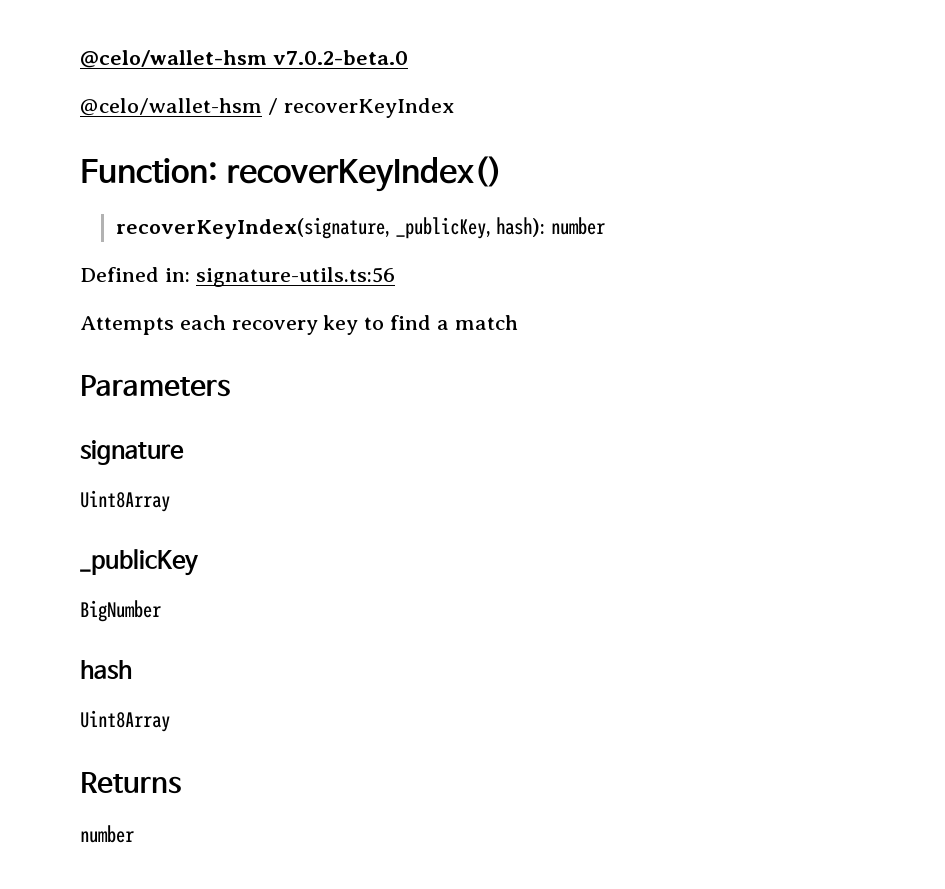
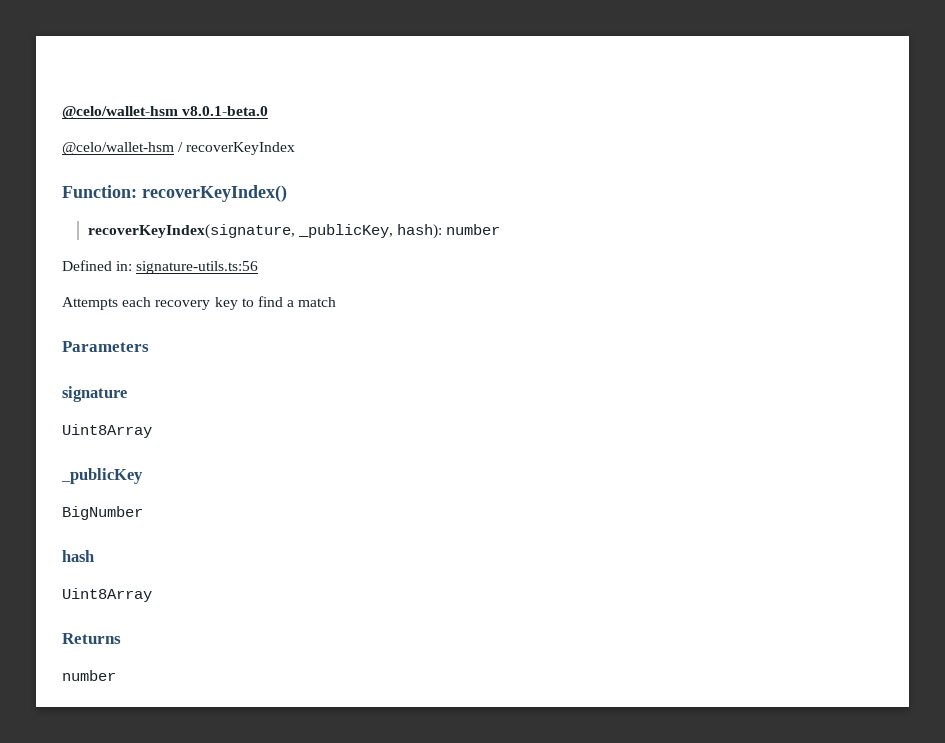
[80,50,408,68] @celo/wallet-hsm v7.0.2-beta.0 -> [62,106,269,119] @celo/wallet-hsm v8.0.1-beta.0

